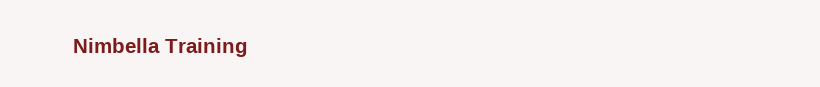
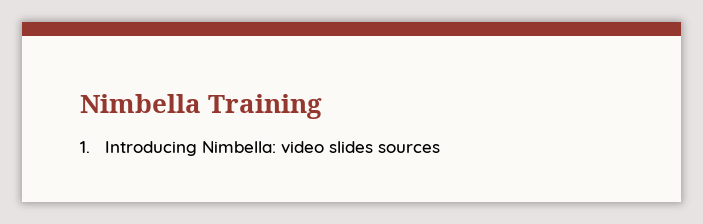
(248, 47) none -> [80,141,441,156] // 1. Introducing Nimbella: video slides sources

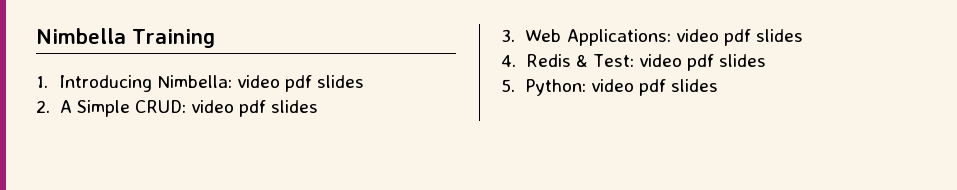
[329,141,441,153] slides sources -> [285,75,365,92] [36,100,319,117] [501,29,804,46] [501,54,767,71] [501,79,718,96] pdf slides // 2. A Simple CRUD: video pdf slides // 3. Web Applications: video pdf slides // 4. Redis & Test: video pdf slides // 5. Python: video pdf slides

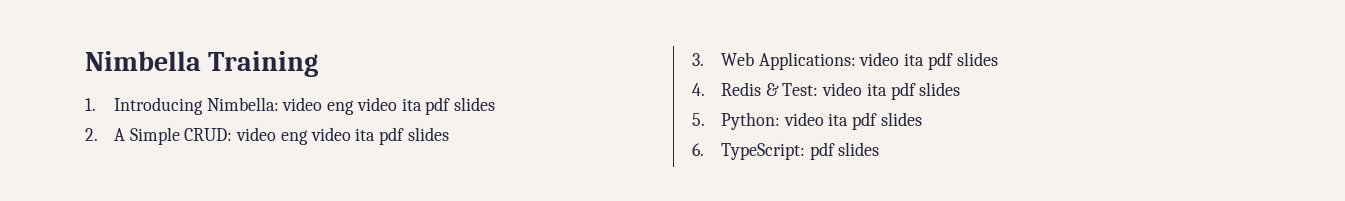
(281, 81) none -> [327,97,422,115] eng video ita
(234, 106) none -> [280,127,376,145] eng video ita
(719, 35) none -> [904,53,925,66] ita
(682, 60) none -> [866,83,887,96] ita
[638,79,718,96] pdf slides -> [828,112,922,130] [692,142,880,160] ita pdf slides // 6. TypeScript: pdf slides

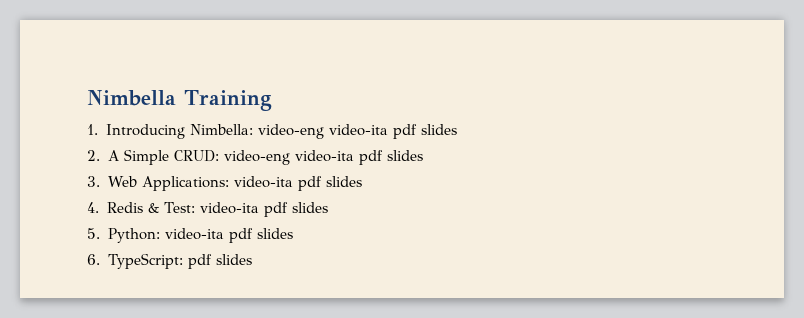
[282,97,422,115] video eng video ita -> [257,124,388,139] video-eng video-ita
[236,127,376,145] video eng video ita -> [223,150,354,165] video-eng video-ita
[859,52,925,66] video ita -> [234,176,294,188] video-ita
[822,82,887,96] video ita -> [200,202,260,214] video-ita
[783,112,849,126] video ita -> [164,228,224,240] video-ita

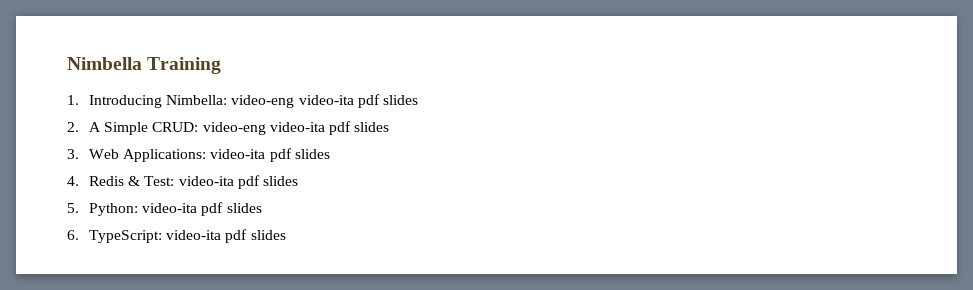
(184, 261) none -> [166,230,222,240] video-ita

